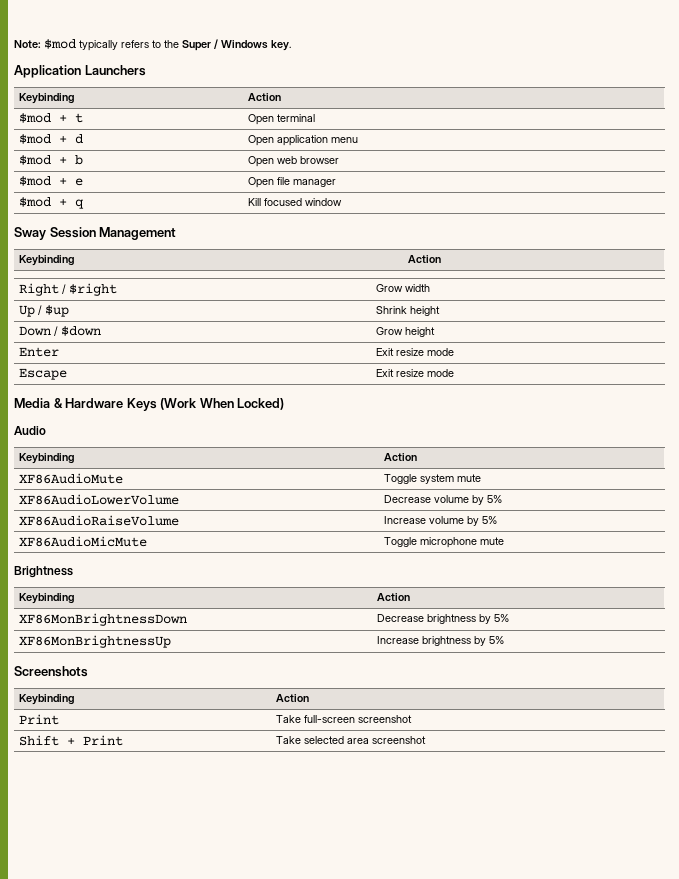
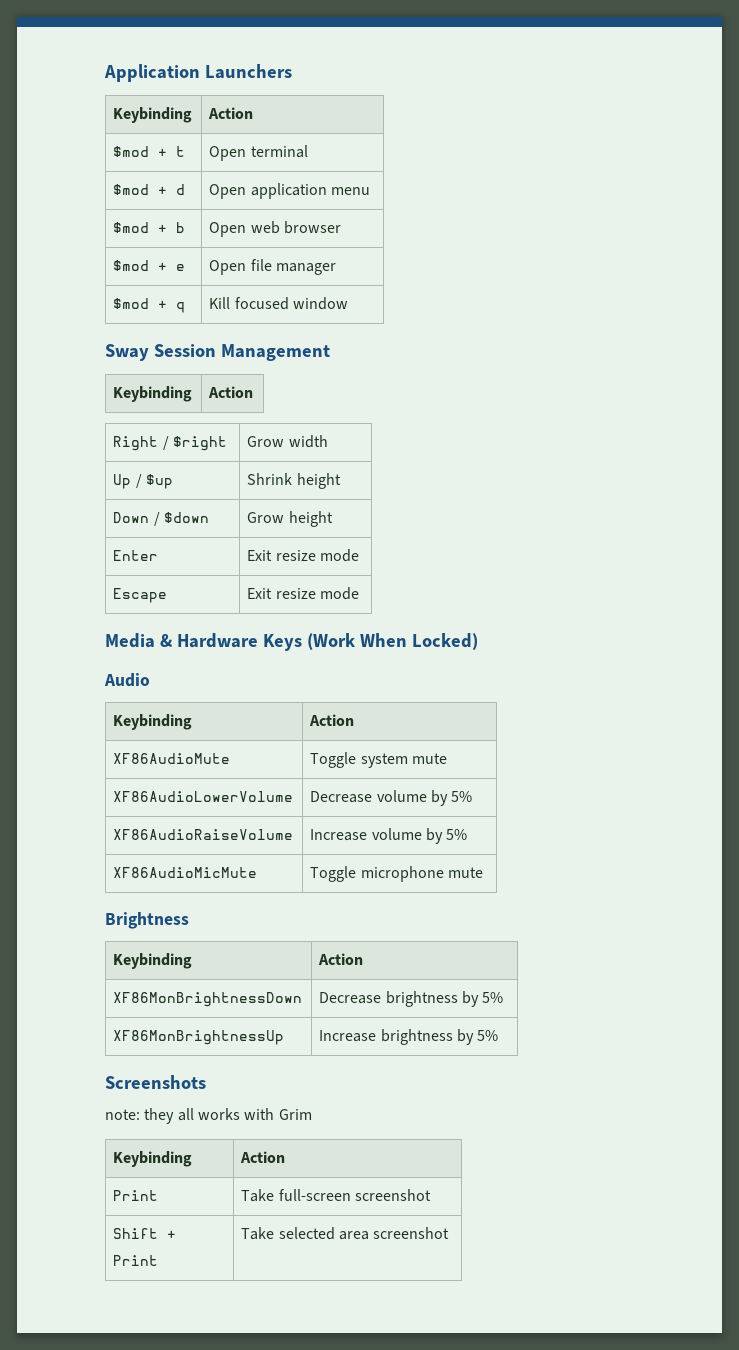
[14,39,291,51] Note: $mod typically refers to the Super / Windows key. // -> (104, 73) none
(88, 671) none -> [105,1108,312,1124] // note: they all works with Grim

